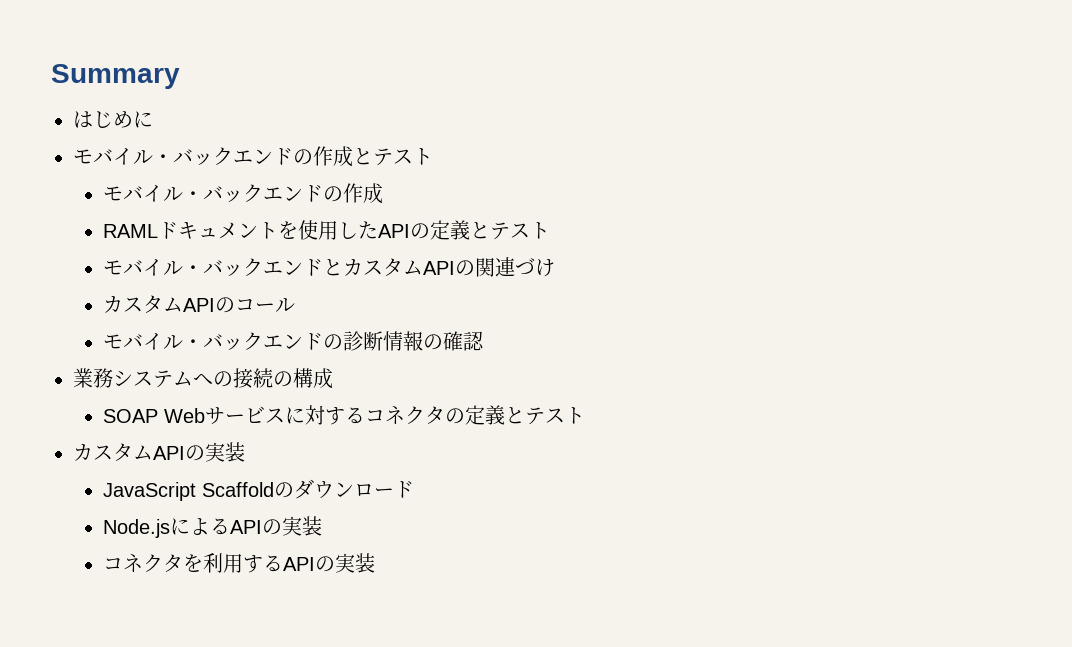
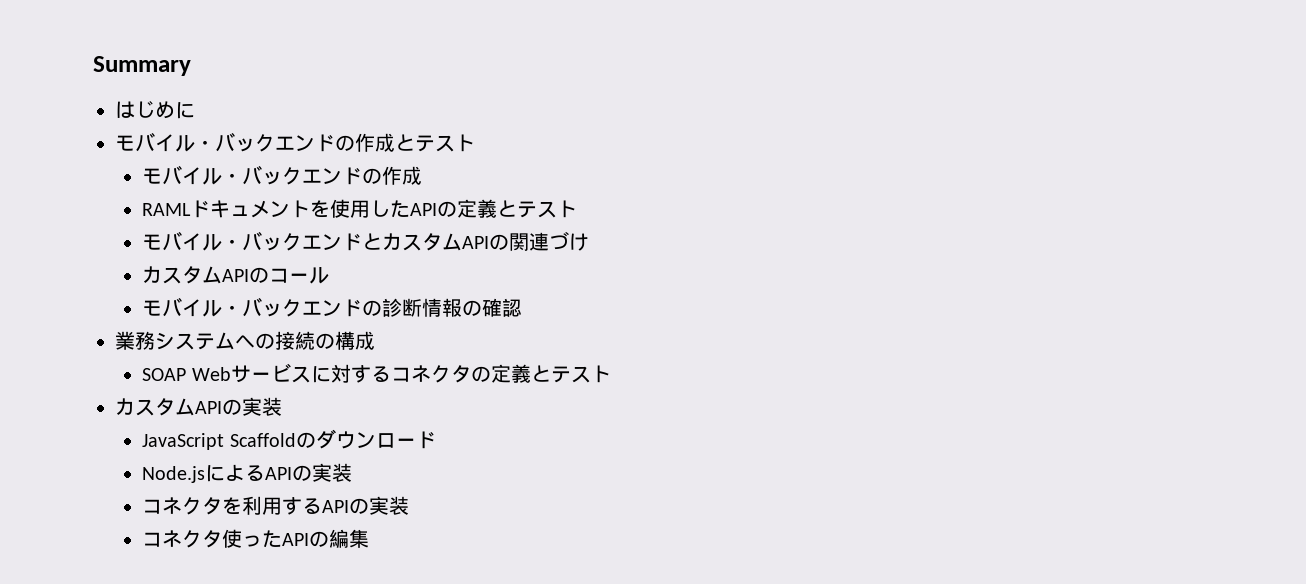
(375, 563) none -> [142,529,370,548] // コネクタ使ったAPIの編集

